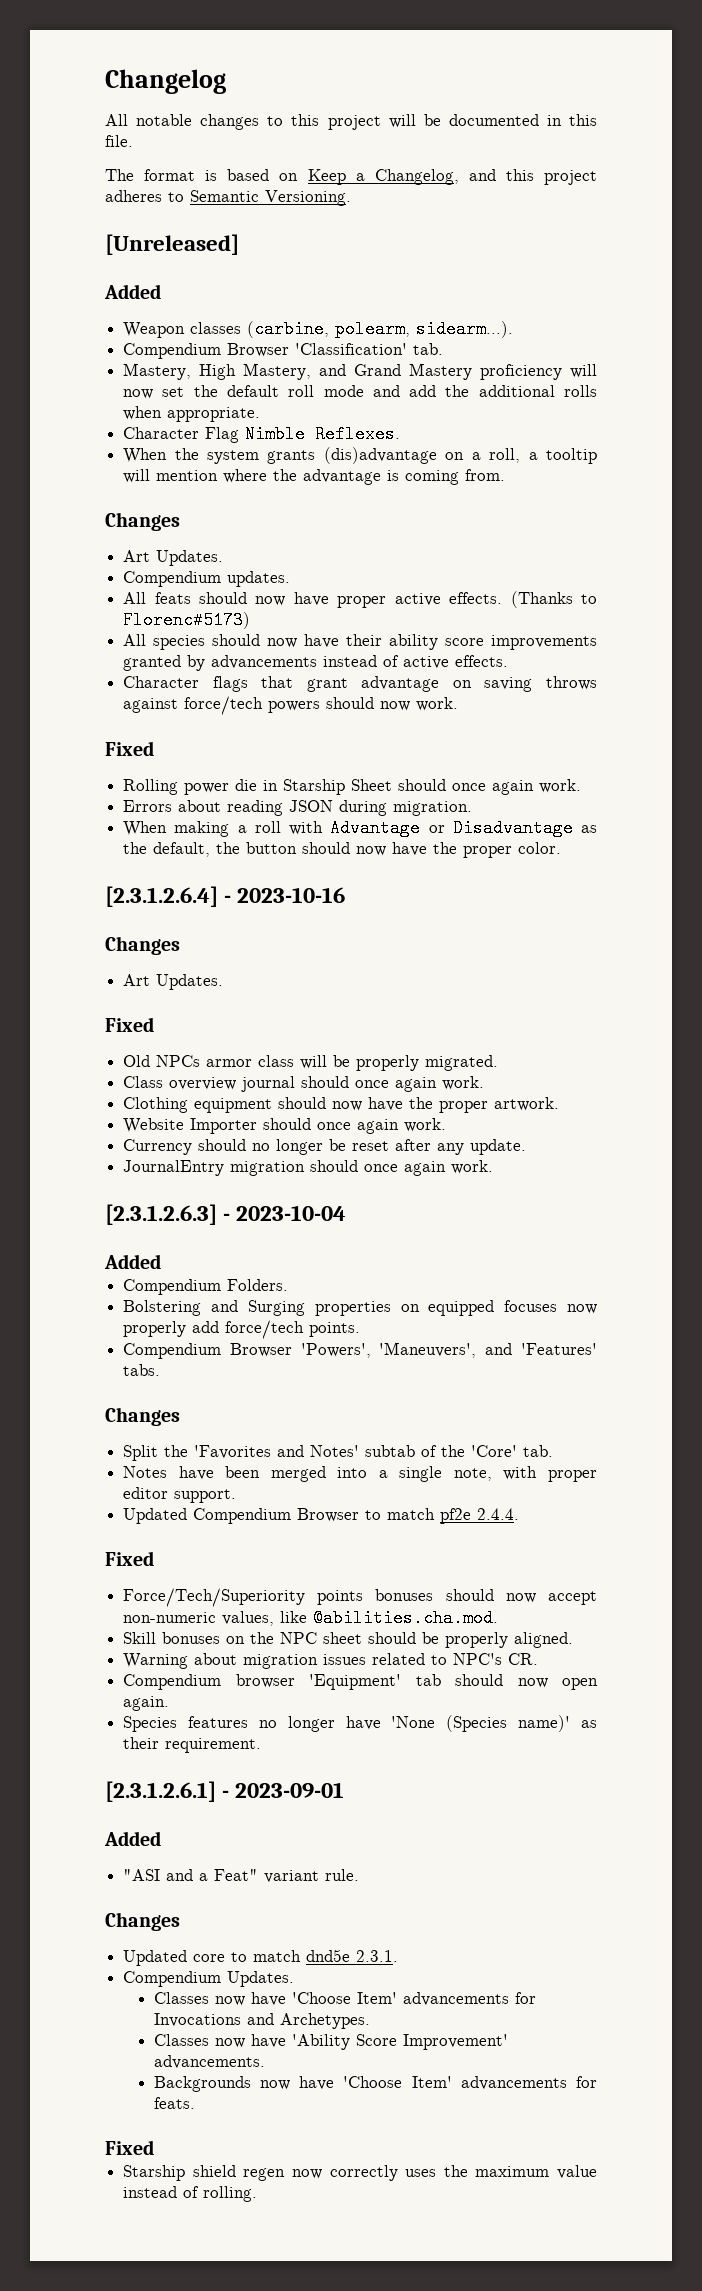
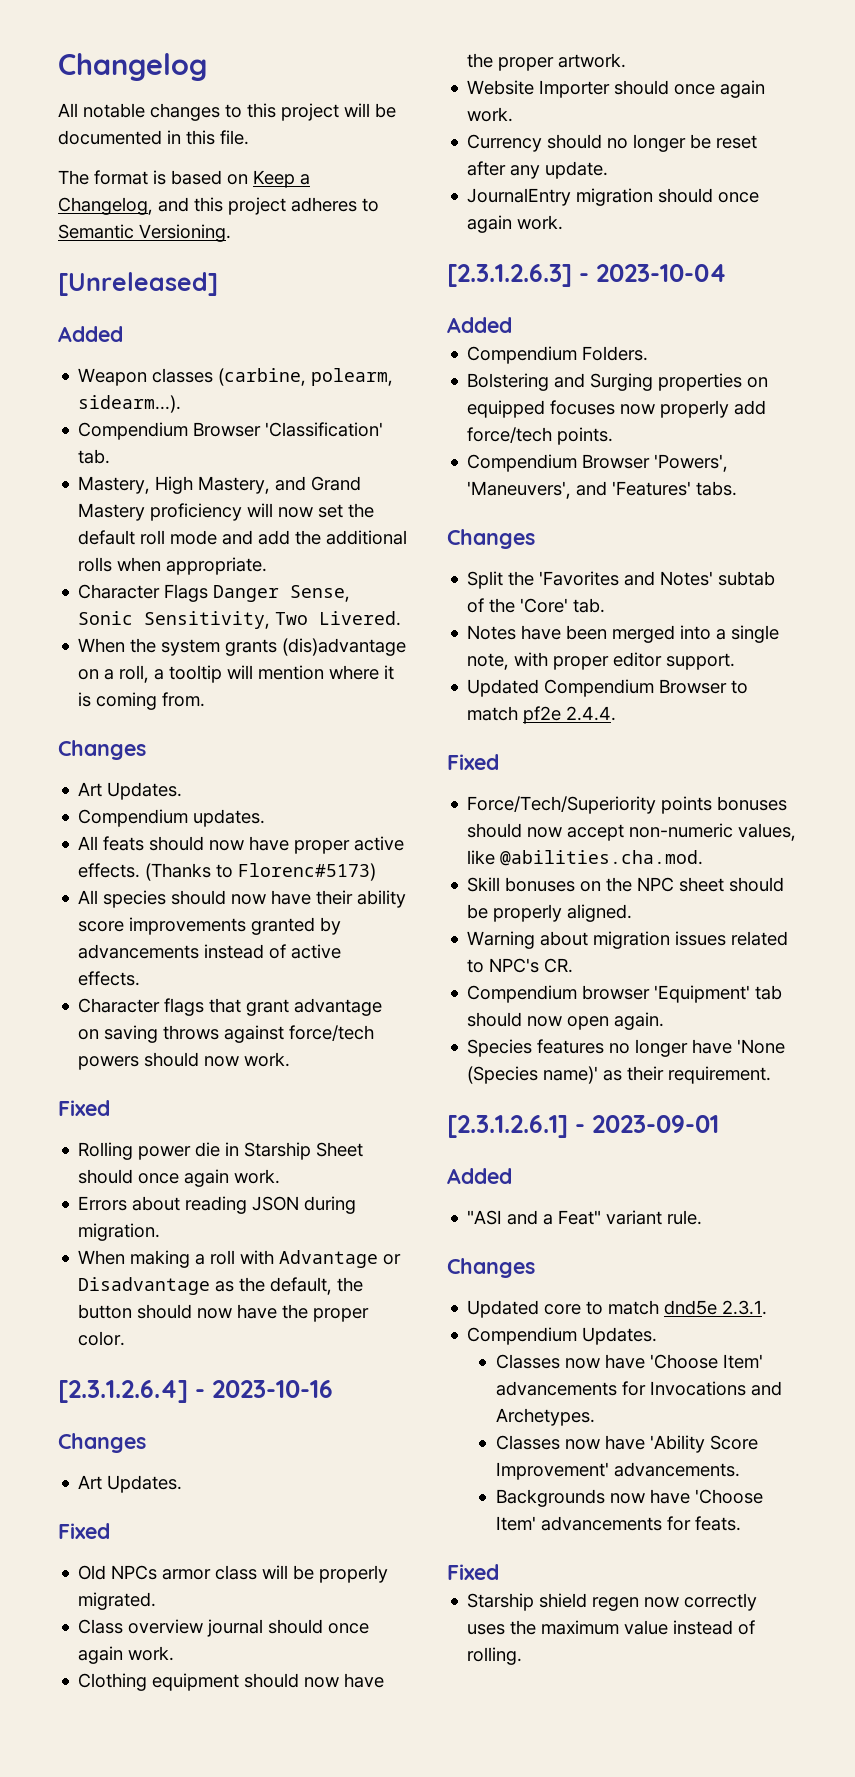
[205,425,401,443] Flag Nimble Reflexes. -> [164,584,351,602] [78,611,402,629] Flags Danger Sense, Sonic Sensitivity, Two Livered.
[273,469,382,485] the advantage -> [384,665,395,680] it

